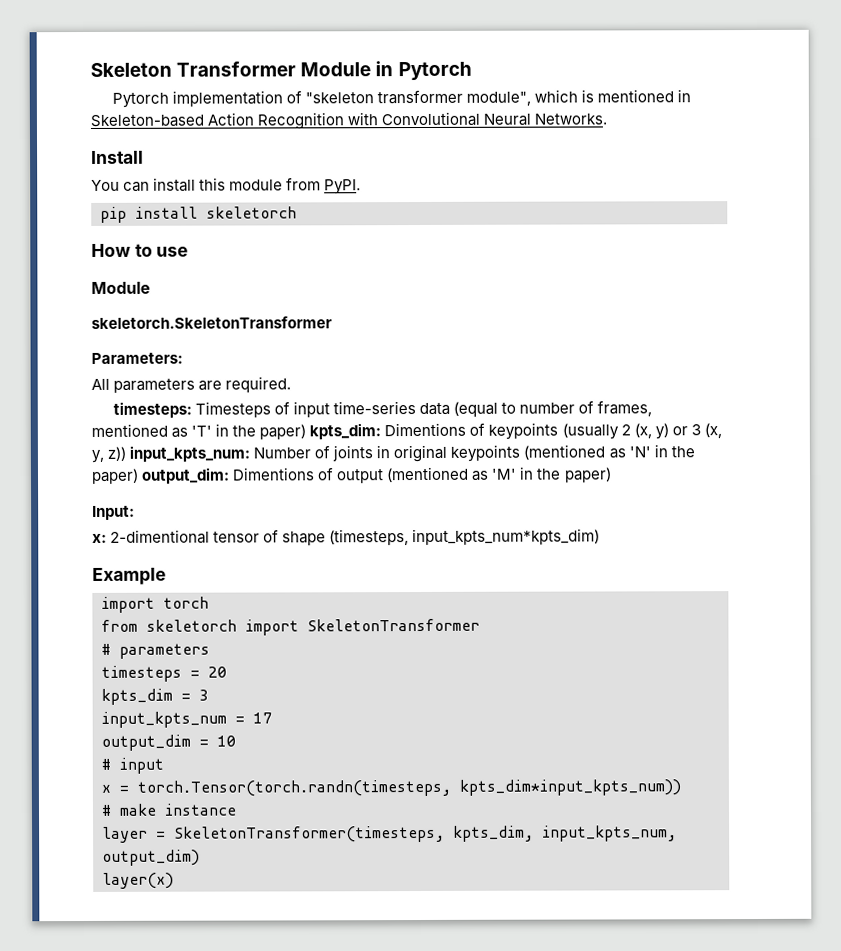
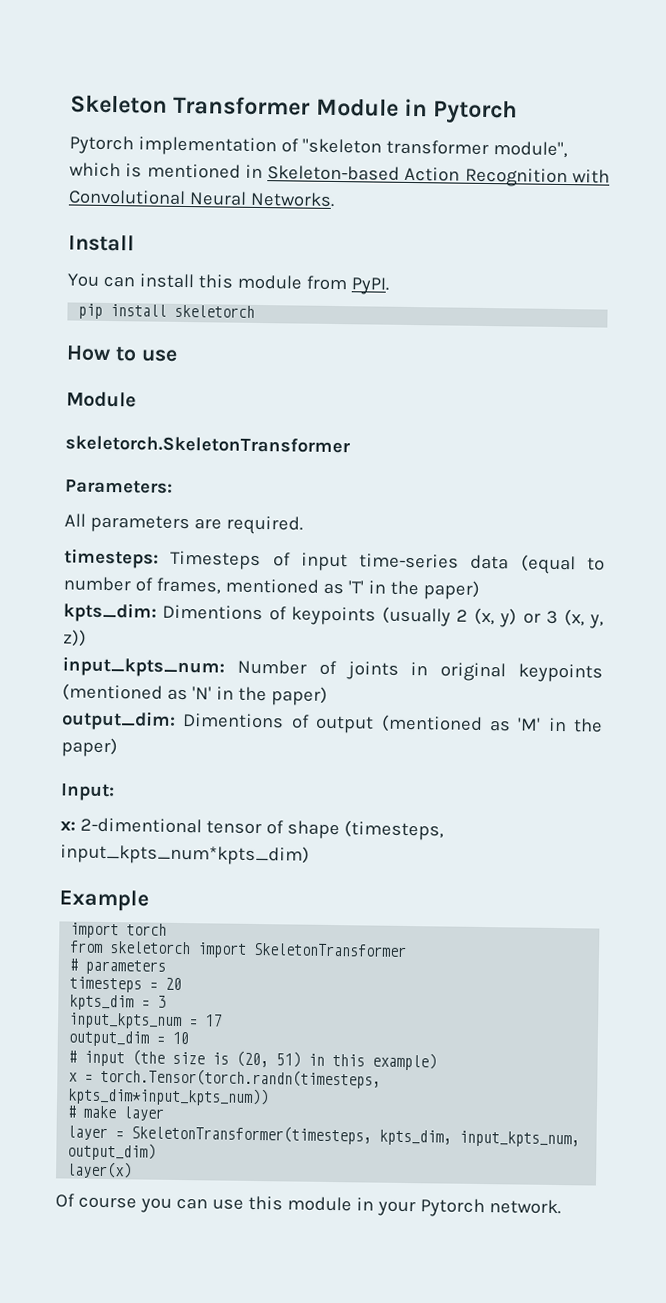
(307, 432) none -> (480, 590) //
(127, 453) none -> (87, 638) //
(139, 476) none -> (328, 696) //
(164, 765) none -> [132,1049,438,1071] (the size is (20, 51) in this example)
[164,803,237,816] instance -> [123,1106,165,1121] layer
(174, 880) none -> [55,1193,561,1218] // Of course you can use this module in your Pytorch network.

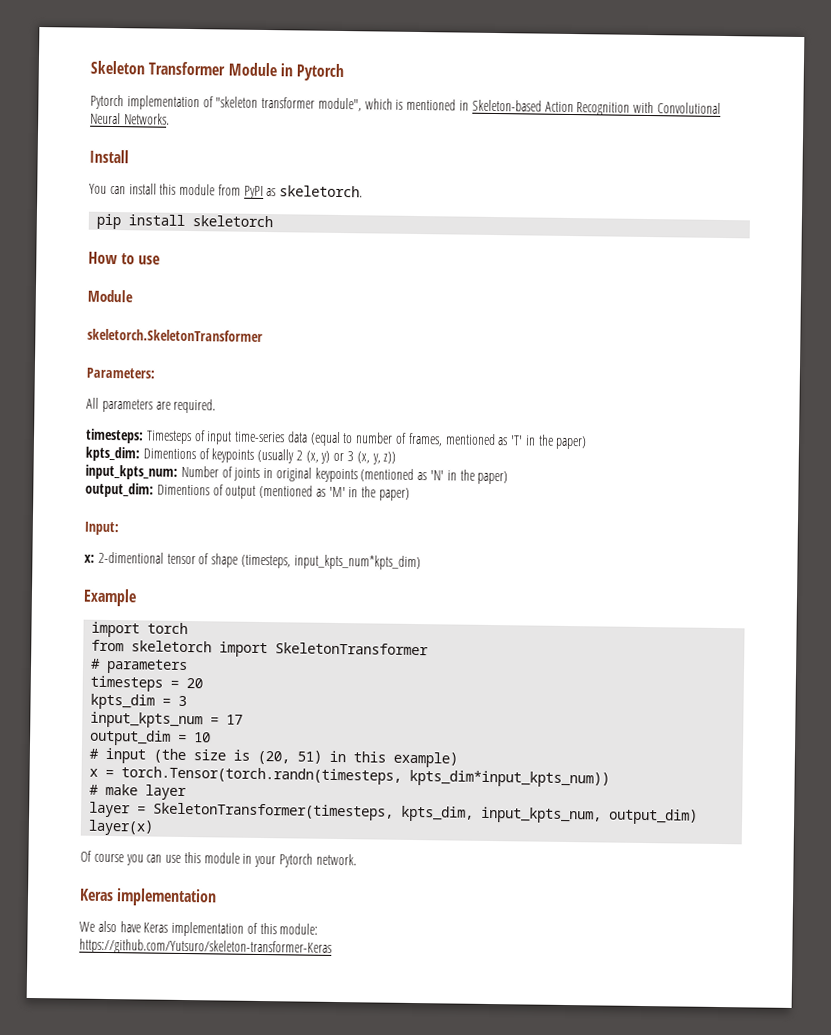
[350,277,389,295] PyPI. -> [243,185,364,199] PyPI as skeletorch.
(561, 1207) none -> [79,888,218,907] [79,920,319,937] [79,938,332,956] // Keras implementation // We also have Keras implementation of this module: // https://github.com/Yutsuro/skeleton-transformer-Keras

